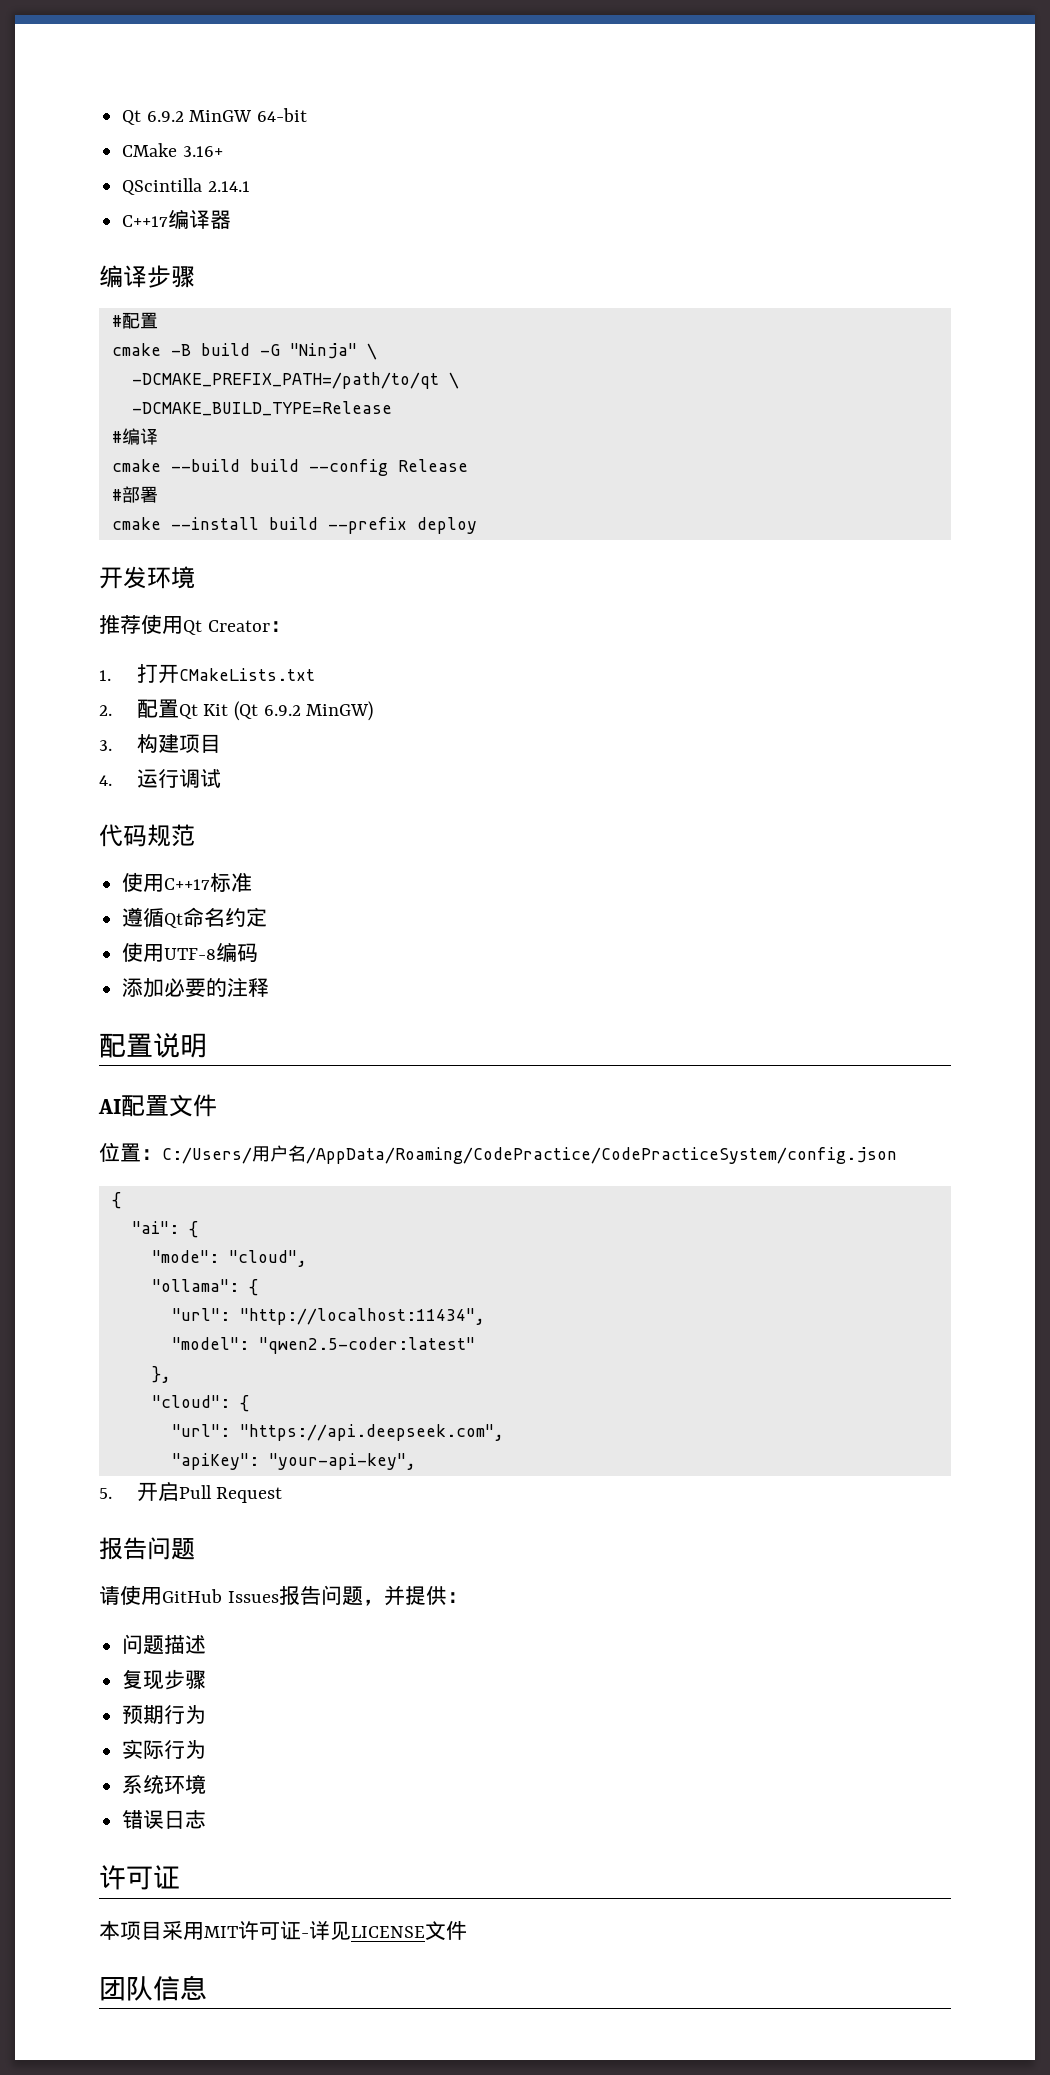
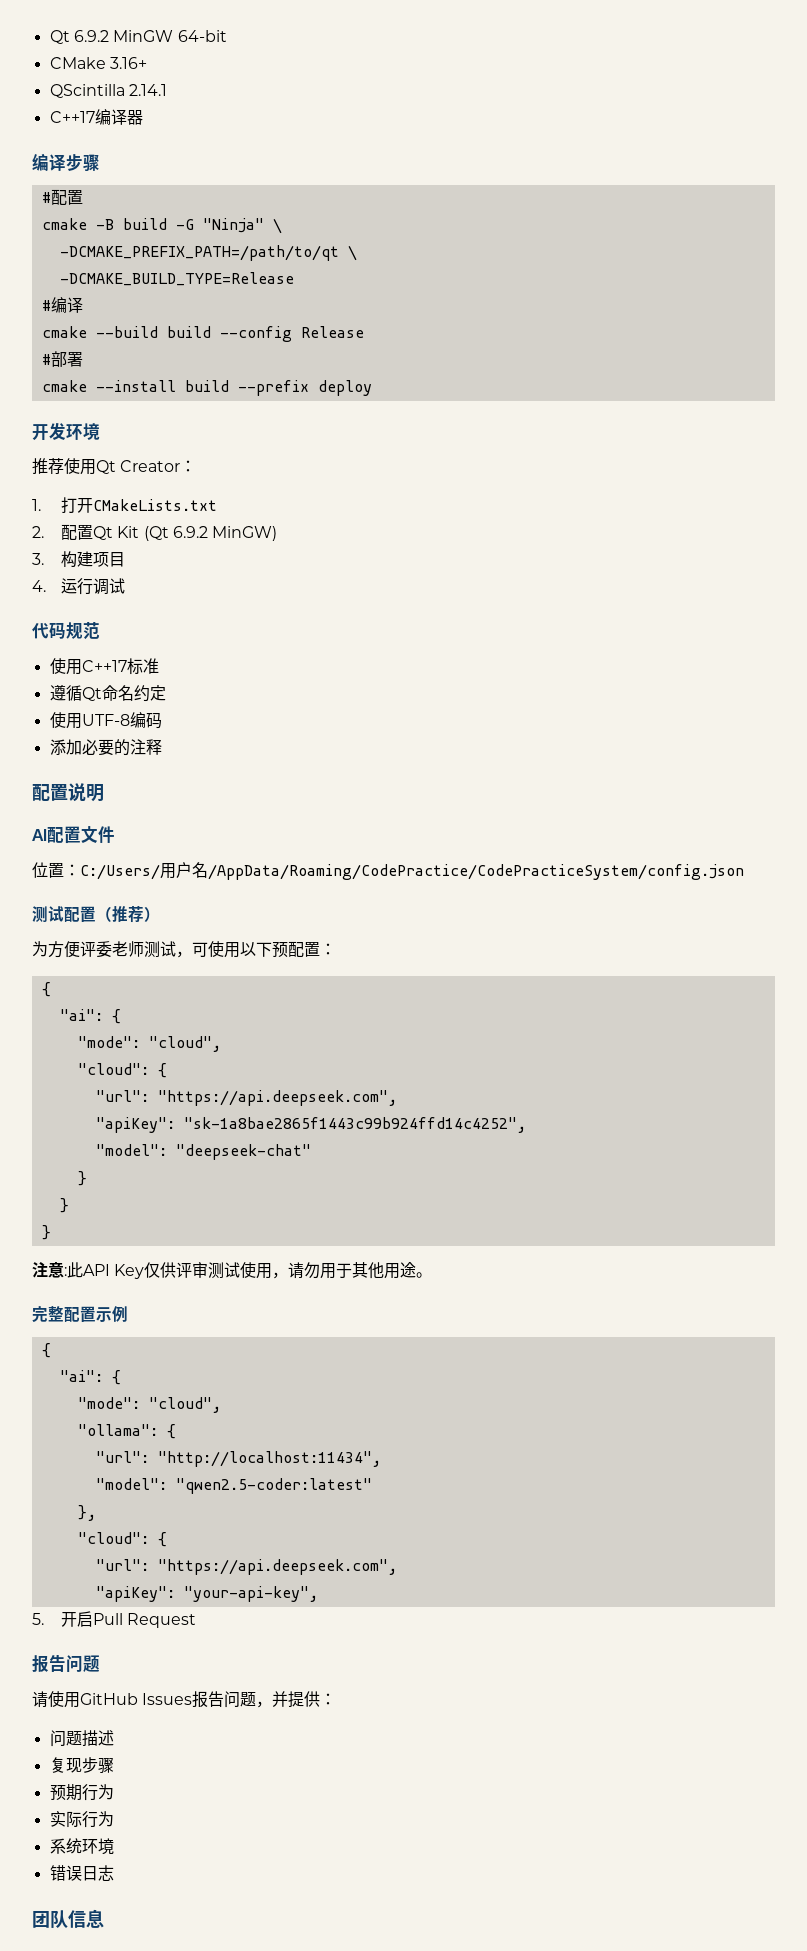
(897, 1155) none -> [32,906,160,923] [32,941,336,958] [41,982,51,997] [59,1009,121,1024] [77,1036,221,1052] [77,1063,167,1078] [95,1090,397,1106] [95,1117,526,1133] [95,1144,311,1160] [77,1171,87,1186] [59,1198,69,1213] [41,1225,51,1240] [32,1262,433,1279] [32,1306,128,1322] // 测试配置（推荐） // 为方便评委老师测试，可使用以下预配置： // { // "ai": { // "mode": "cloud", // "cloud": { // "url": "https://api.deepseek.com", // "apiKey": "sk-1a8bae2865f1443c99b924ffd14c4252", // "model": "deepseek-chat" // } // } // } // 注意:此API Key仅供评审测试使用，请勿用于其他用途。 // 完整配置示例
[99,1865,180,1890] [99,1920,467,1941] // 许可证 // 本项目采用MIT许可证-详见LICENSE文件 -> (114, 1873) none

